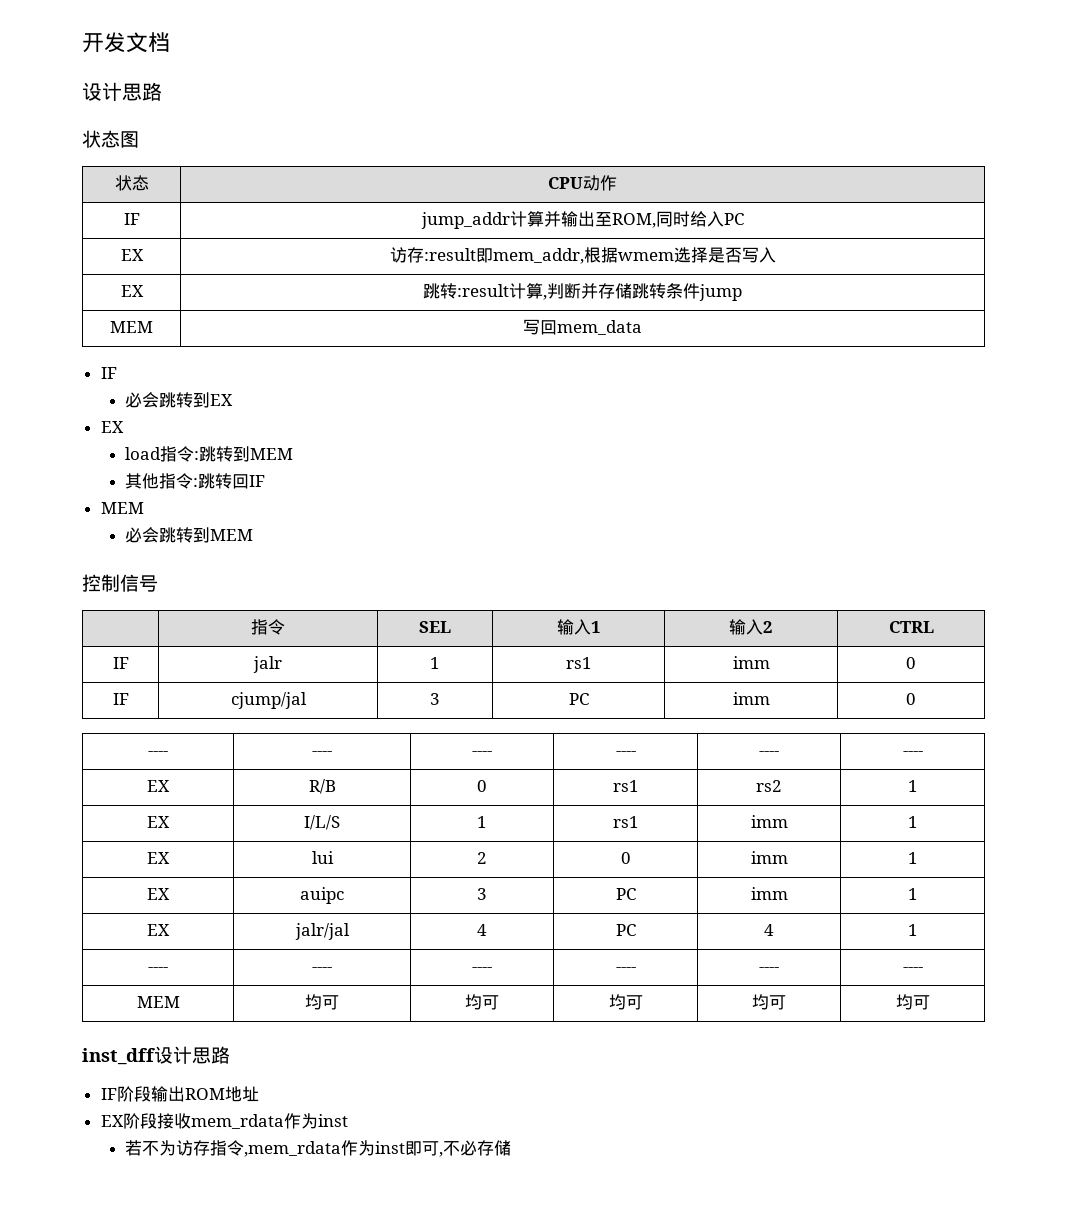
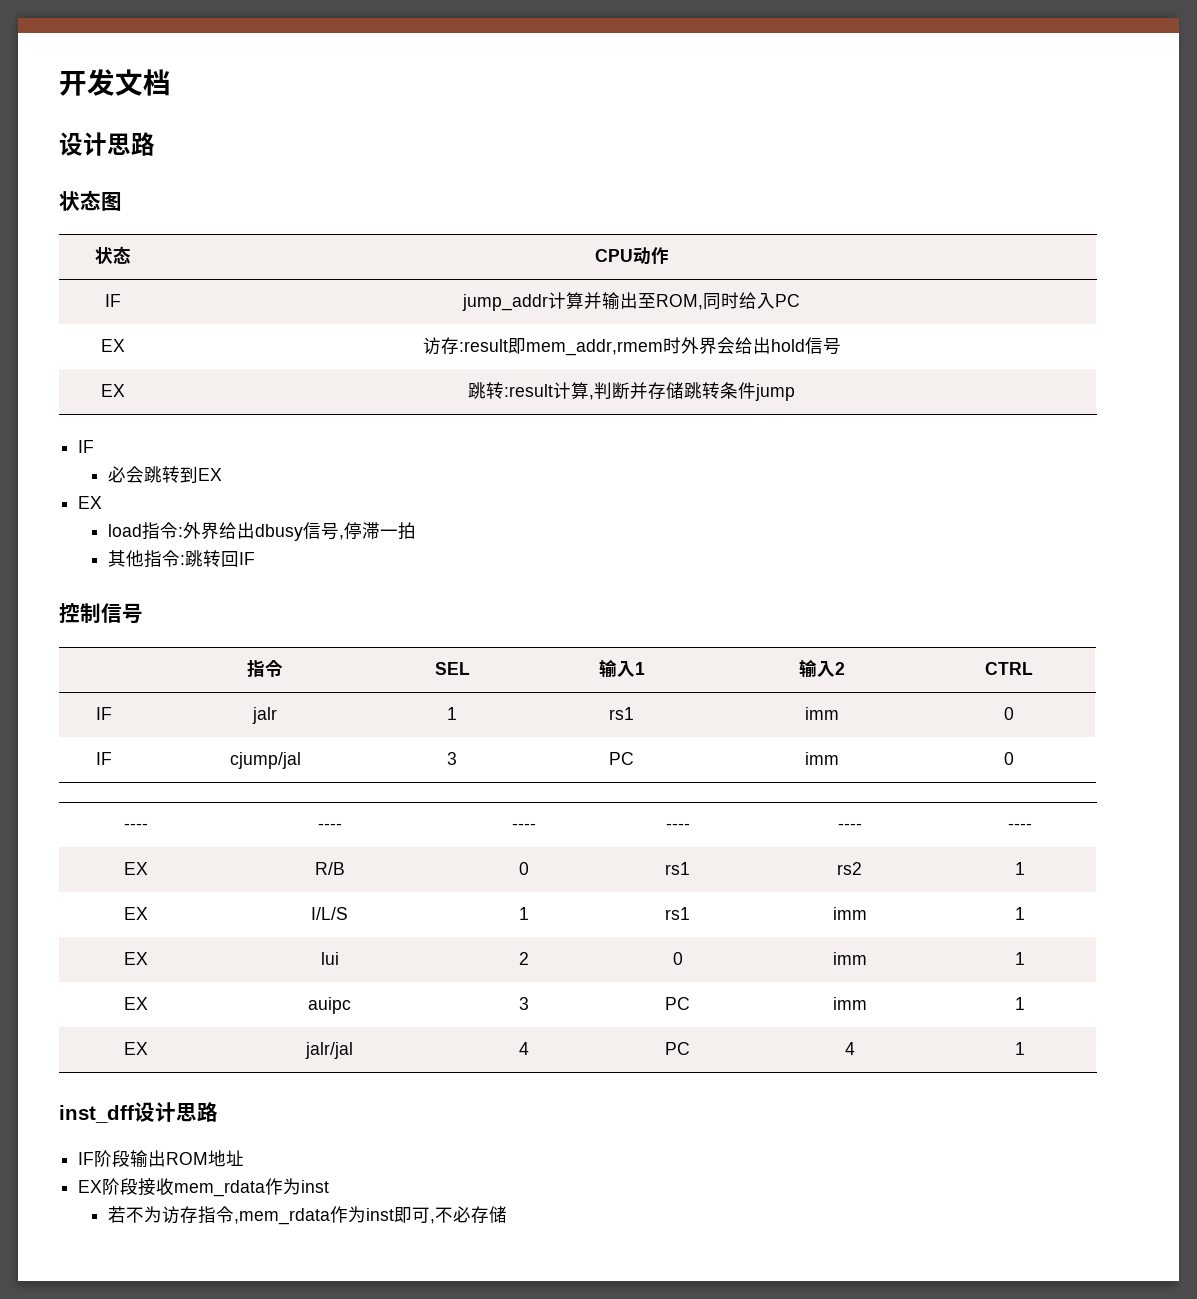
[492,247,776,264] mem_addr,根据wmem选择是否写入 -> [525,337,841,356] mem_addr,rmem时外界会给出hold信号
[110,321,153,333] [523,319,642,335] // MEM | 写回mem_data -> (795, 392) none
[198,446,293,462] 跳转到MEM -> [183,522,417,541] 外界给出dbusy信号,停滞一拍
[100,502,144,514] [124,527,253,543] // MEM // 必会跳转到MEM -> (256, 558) none
[148,967,168,972] [312,967,332,972] [472,967,492,972] [615,967,636,972] [759,967,779,972] [902,967,923,972] [136,996,180,1008] [305,994,339,1010] [465,994,499,1010] [608,994,643,1010] [752,994,786,1010] [895,994,930,1010] // ---- | ---- | ---- | ---- | ---- | ---- // MEM | 均可 | 均可 | 均可 | 均可 | 均可 -> (1025, 1048) none

